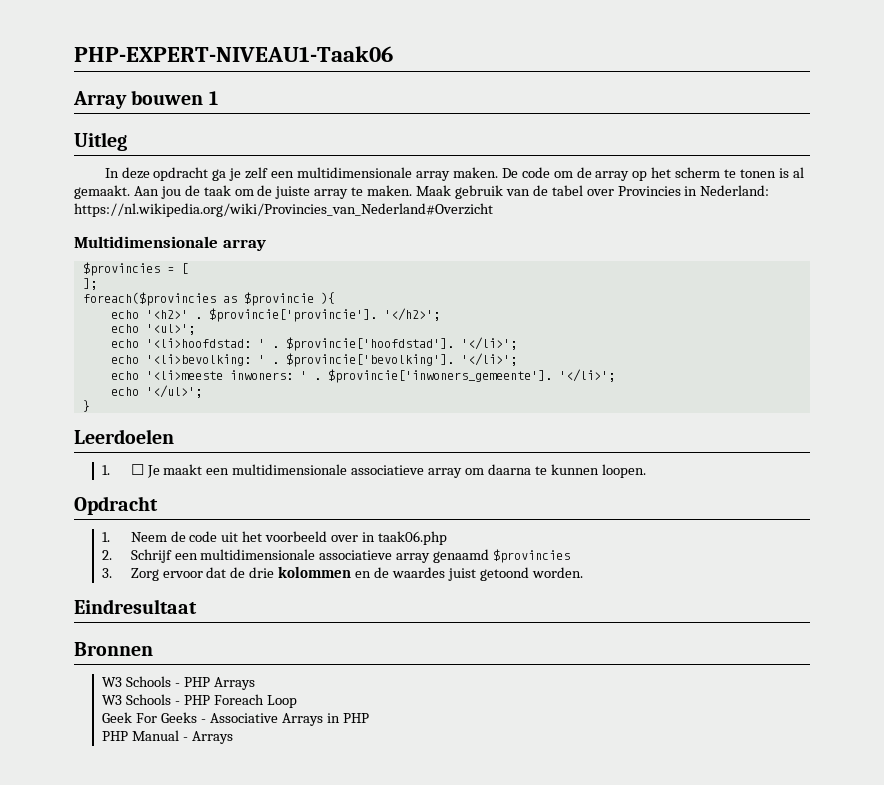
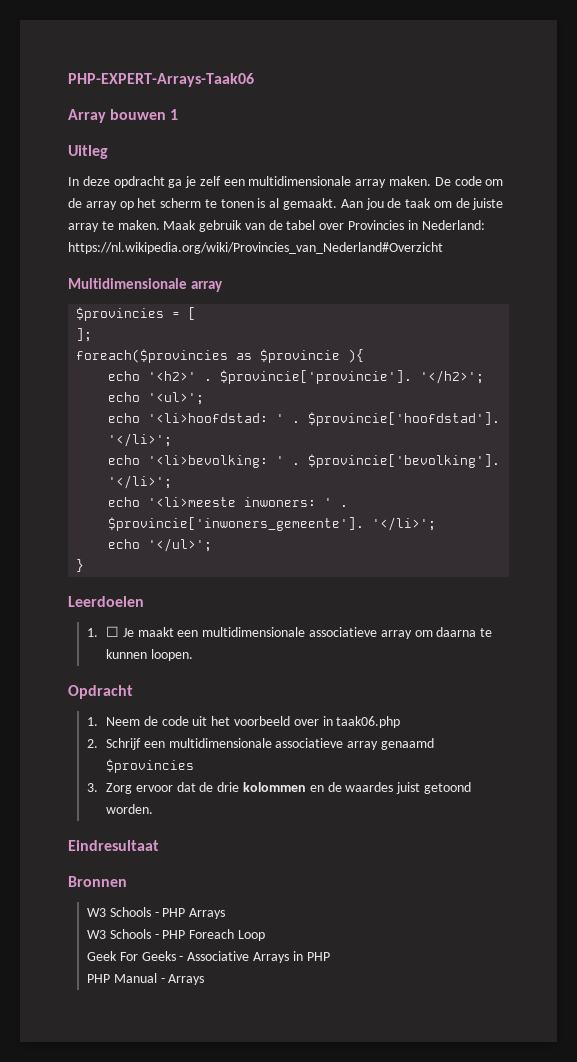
[74,46,393,62] PHP-EXPERT-NIVEAU1-Taak06 -> [68,73,254,87] PHP-EXPERT-Arrays-Taak06

